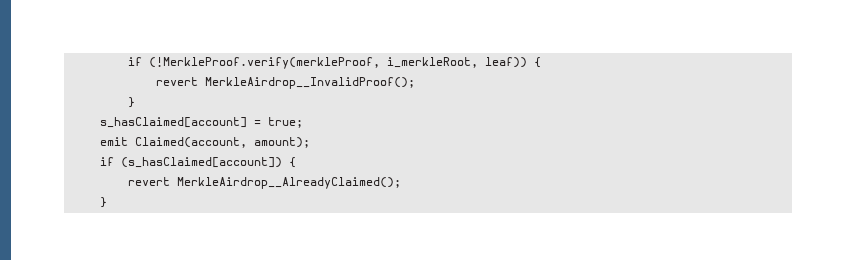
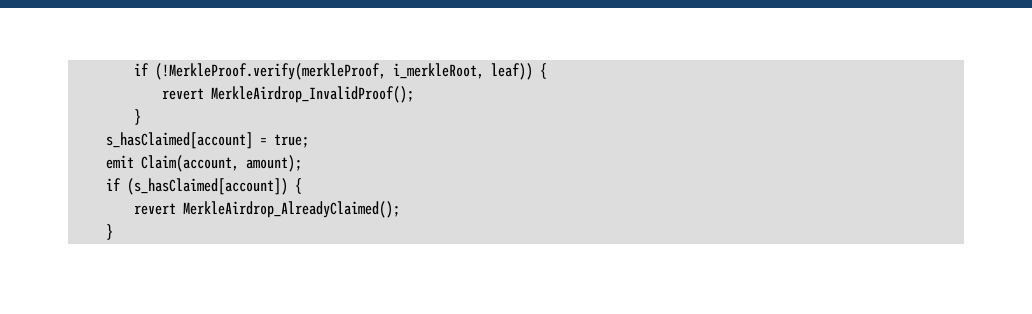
[204,77,415,89] MerkleAirdrop__InvalidProof(); -> [210,86,414,103] MerkleAirdrop_InvalidProof();
[134,137,247,148] Claimed(account, -> [140,155,239,172] Claim(account,
[176,177,401,189] MerkleAirdrop__AlreadyClaimed(); -> [182,201,400,218] MerkleAirdrop_AlreadyClaimed();

